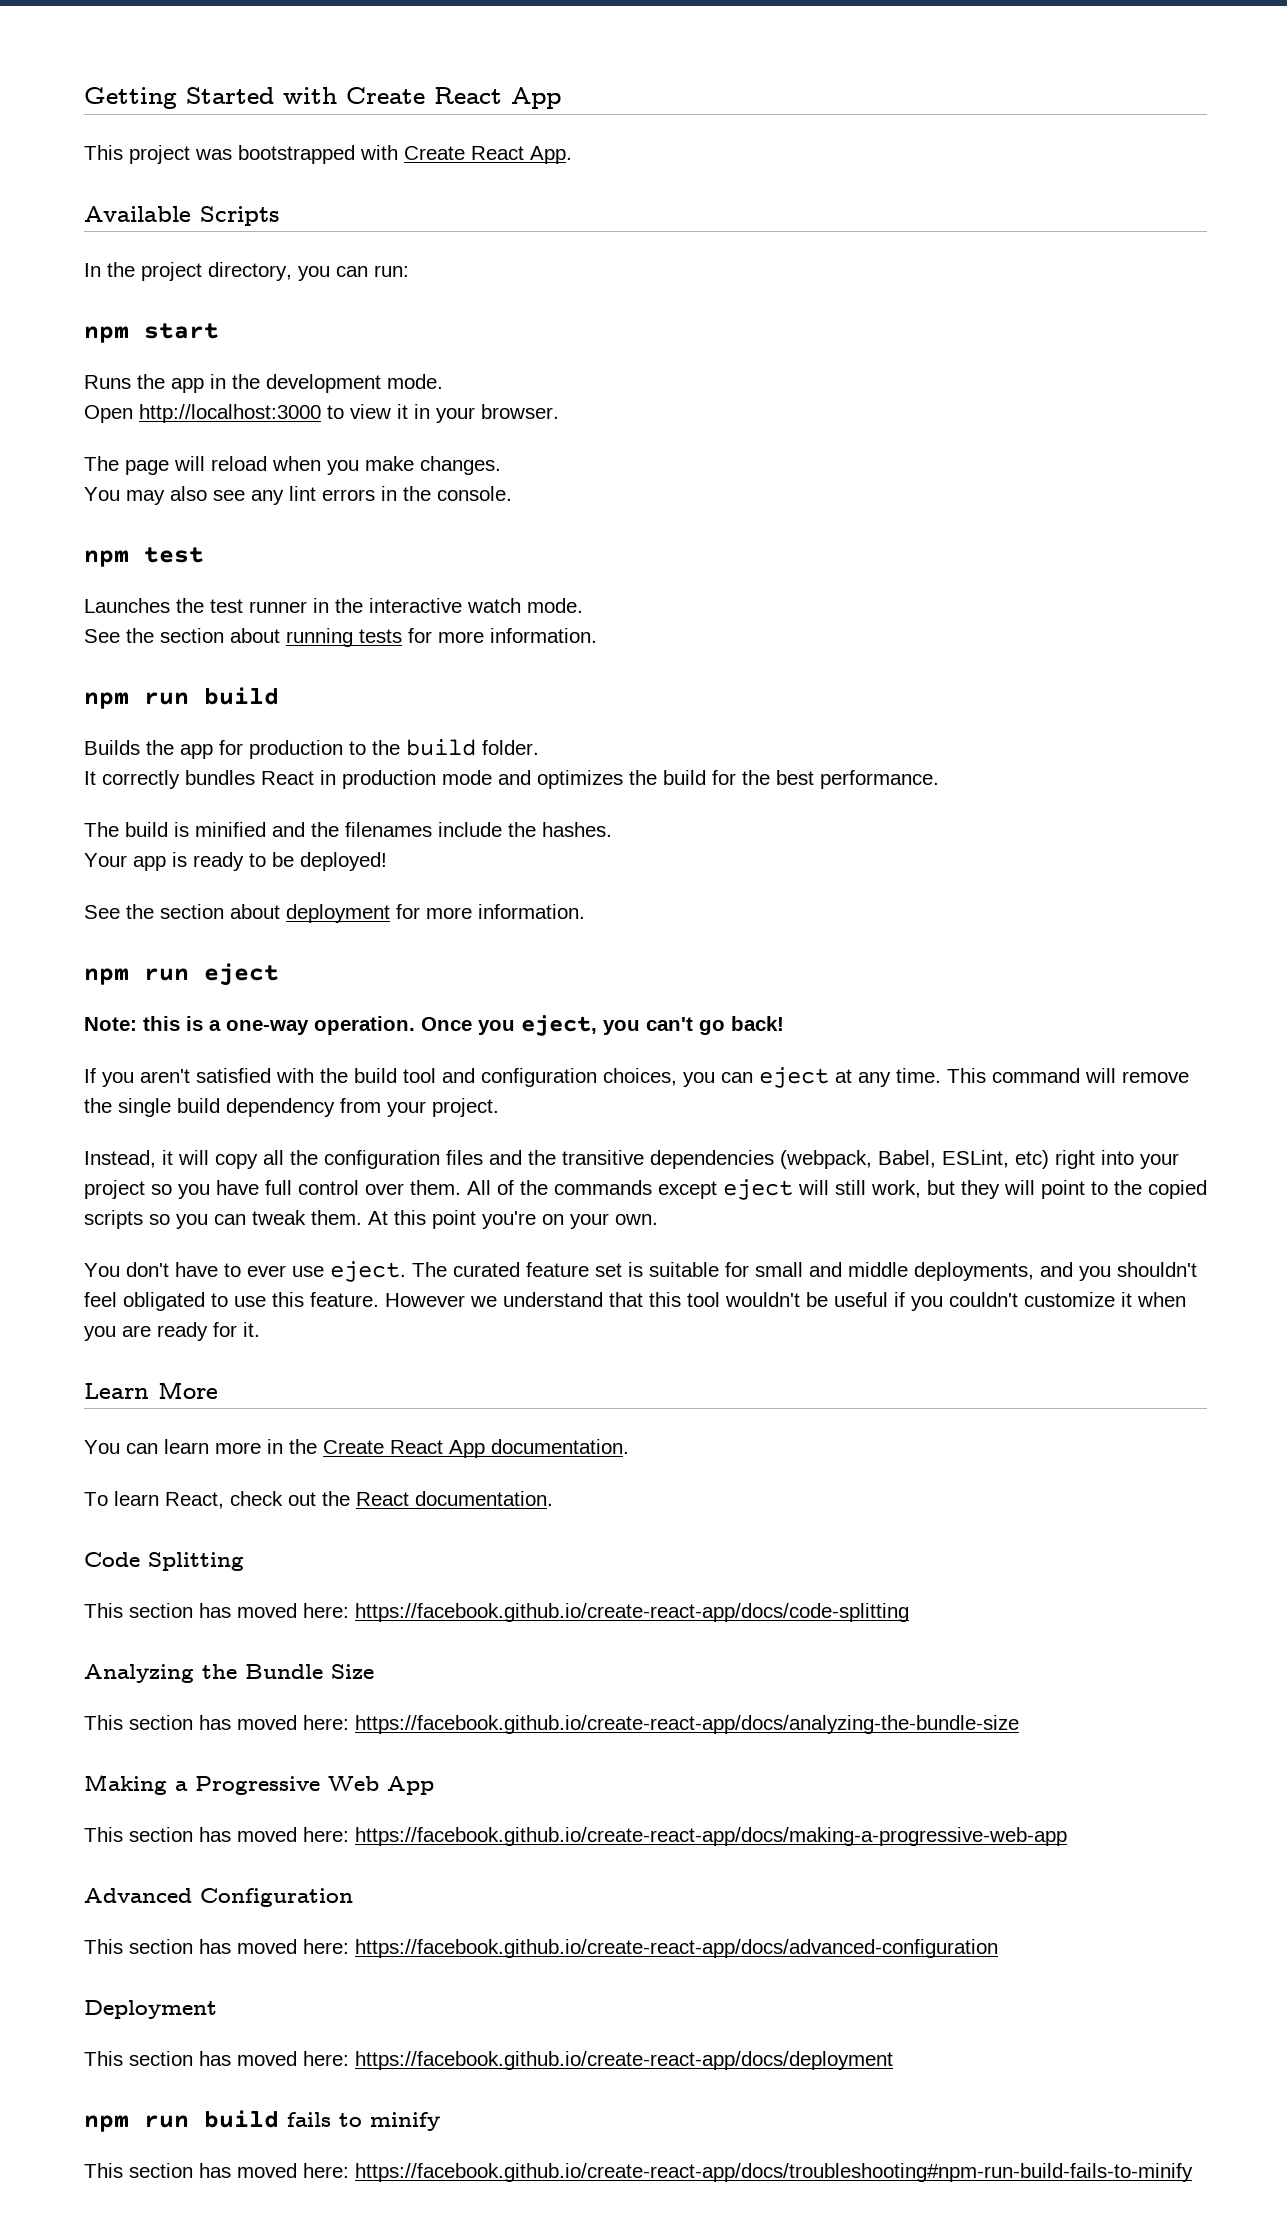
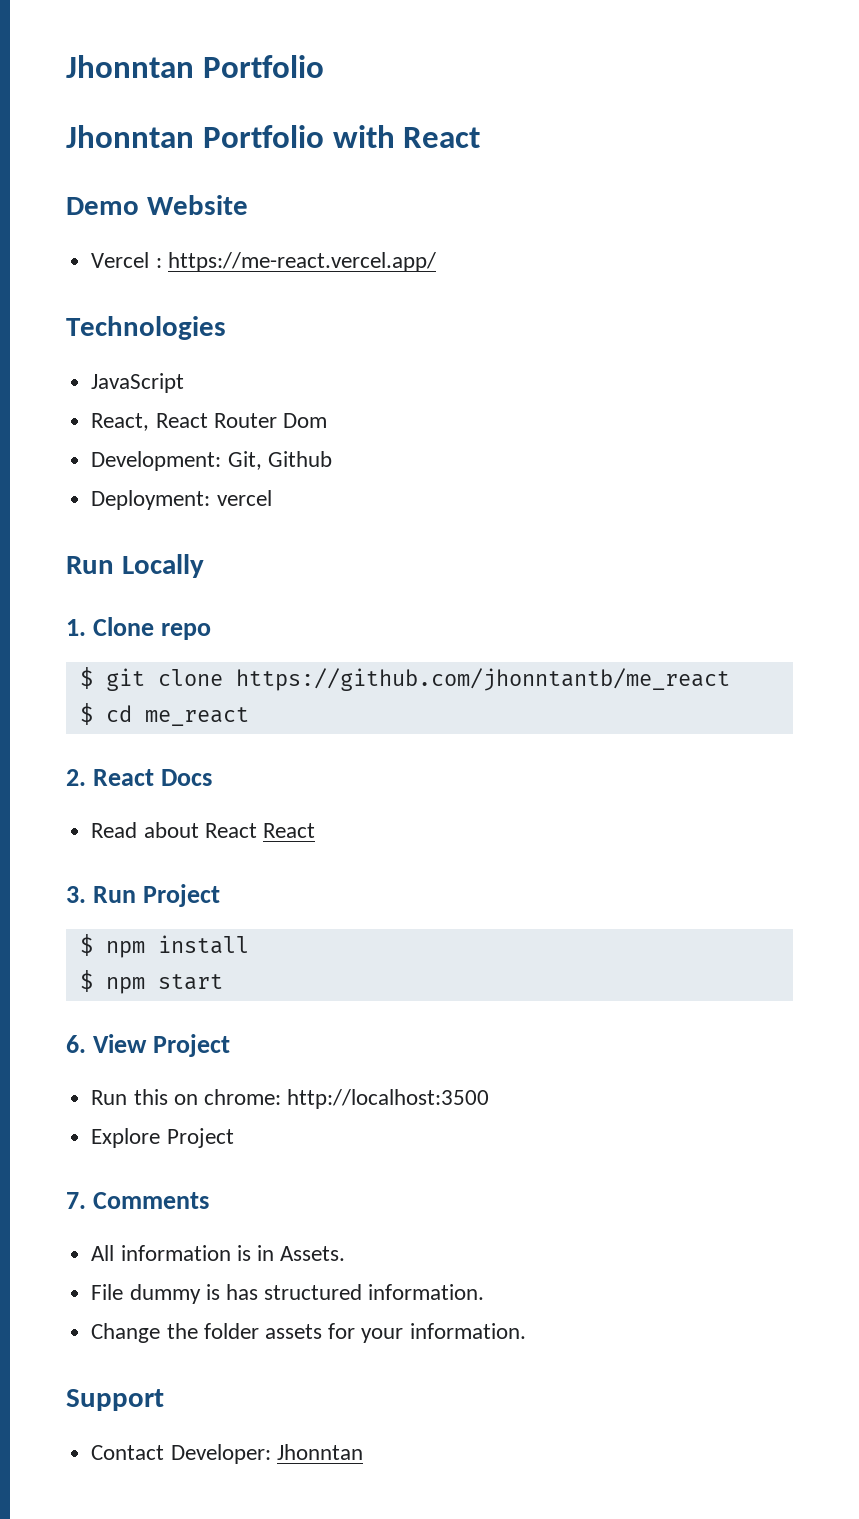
[84,87,561,109] [84,145,572,164] [84,206,279,226] [84,262,409,281] [84,323,219,343] [84,374,443,393] [84,404,559,423] [84,456,501,475] [84,486,512,505] [84,547,204,567] [84,598,583,613] [84,628,597,647] [84,687,279,709] [84,739,539,759] [84,770,939,789] [84,822,612,837] [84,852,387,871] [84,904,585,923] [84,963,279,986] [84,1015,784,1036] [84,1067,1189,1088] [84,1098,499,1117] [84,1150,1179,1169] [84,1179,1207,1200] [84,1210,658,1229] [84,1261,1197,1282] [84,1292,1186,1311] [84,1322,260,1341] [84,1382,218,1399] [84,1439,629,1458] [84,1491,553,1509] [84,1552,244,1571] [84,1603,909,1622] [84,1664,374,1683] [84,1715,1019,1734] [84,1774,434,1795] [84,1827,1067,1846] [84,1888,353,1907] [84,1939,998,1958] [84,2000,217,2019] [84,2051,893,2070] [84,2110,440,2132] [84,2163,1193,2182] Getting Started with Create React App // This project was bootstrapped with Create React App. // Available Scripts // In the project directory, you can run: // npm start // Runs the app in the development mode. // Open http://localhost:3000 to view it in your browser. // The page will reload when you make changes. // You may also see any lint errors in the console. // npm test // Launches the test runner in the interactive watch mode. // See the section about running tests for more information. // npm run build // Builds the app for production to the build folder. // It correctly bundles React in production mode and optimizes the build for the best performance. // The build is minified and the filenames include the hashes. // Your app is ready to be deployed! // See the section about deployment for more information. // npm run eject // Note: this is a one-way operation. Once you eject, you can't go back! // If you aren't satisfied with the build tool and configuration choices, you can eject at any time. This command will remove the single build dependency from your project. // Instead, it will copy all the configuration files and the transitive dependencies (webpack, Babel, ESLint, etc) right into your project so you have full control over them. All of the commands except eject will still work, but they will point to the copied scripts so you can tweak them. At this point you're on your own. // You don't have to ever use eject. The curated feature set is suitable for small and middle deployments, and you shouldn't feel obligated to use this feature. However we understand that this tool wouldn't be useful if you couldn't customize it when you are ready for it. // Learn More // You can learn more in the Create React App documentation. // To learn React, check out the React documentation. // Code Splitting // This section has moved here: https://facebook.github.io/create-react-app/docs/code-splitting // Analyzing the Bundle Size // This section has moved here: https://facebook.github.io/create-react-app/docs/analyzing-the-bundle-size // Making a Progressive Web App // This section has moved here: https://facebook.github.io/create-react-app/docs/making-a-progressive-web-app // Advanced Configuration // This section has moved here: https://facebook.github.io/create-react-app/docs/advanced-configuration // Deployment // This section has moved here: https://facebook.github.io/create-react-app/docs/deployment // npm run build fails to minify // This section has moved here: https://facebook.github.io/create-react-app/docs/troubleshooting#npm-run-build-fails-to-minify -> [66,55,324,78] [66,125,481,148] [66,195,248,215] [91,252,436,272] [66,316,226,340] [91,373,185,393] [91,413,327,431] [91,451,332,471] [91,490,272,510] [66,554,204,578] [66,617,212,640] [79,667,730,691] [79,703,249,726] [66,769,213,786] [91,822,315,838] [66,884,221,907] [79,934,249,958] [79,970,223,994] [66,1034,231,1057] [91,1089,490,1109] [91,1128,234,1148] [66,1192,210,1209] [91,1245,346,1261] [91,1284,485,1304] [91,1323,526,1343] [66,1389,164,1411] [91,1444,363,1464] Jhonntan Portfolio // Jhonntan Portfolio with React // Demo Website // Vercel : https://me-react.vercel.app/ // Technologies // JavaScript // React, React Router Dom // Development: Git, Github // Deployment: vercel // Run Locally // 1. Clone repo // $ git clone https://github.com/jhonntantb/me_react // $ cd me_react // 2. React Docs // Read about React React // 3. Run Project // $ npm install // $ npm start // 6. View Project // Run this on chrome: http://localhost:3500 // Explore Project // 7. Comments // All information is in Assets. // File dummy is has structured information. // Change the folder assets for your information. // Support // Contact Developer: Jhonntan

